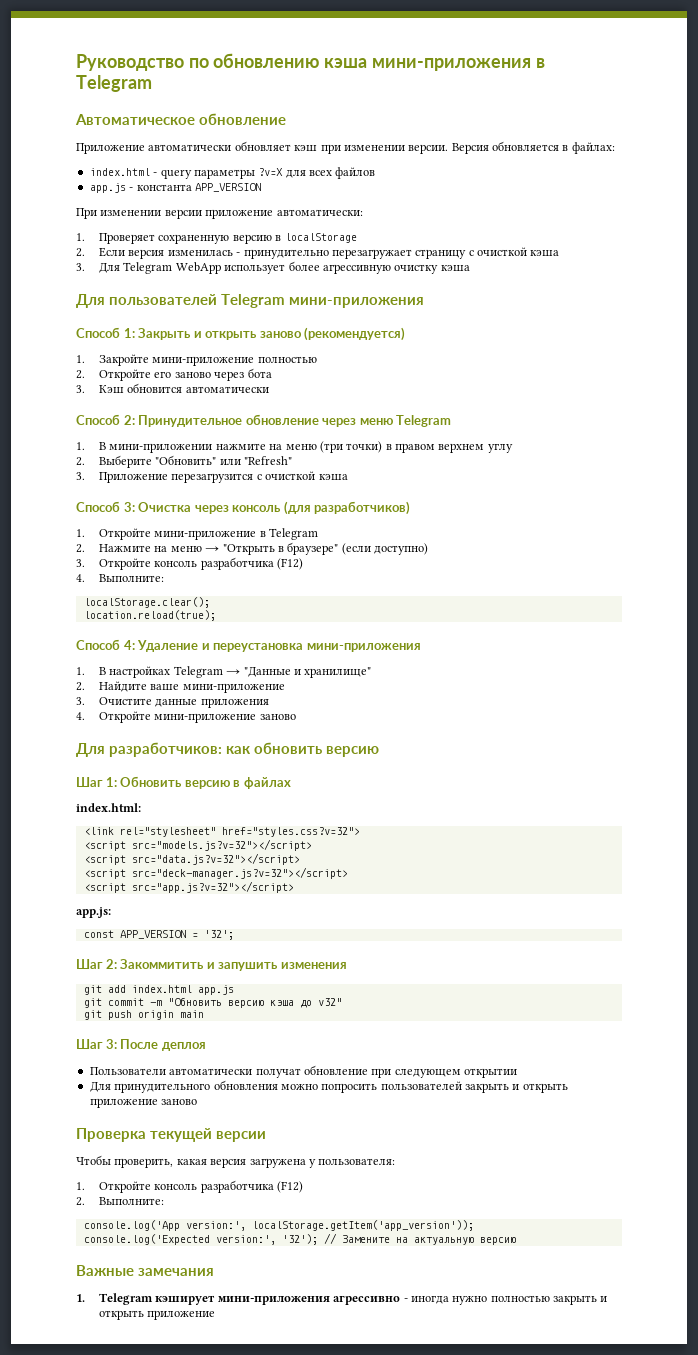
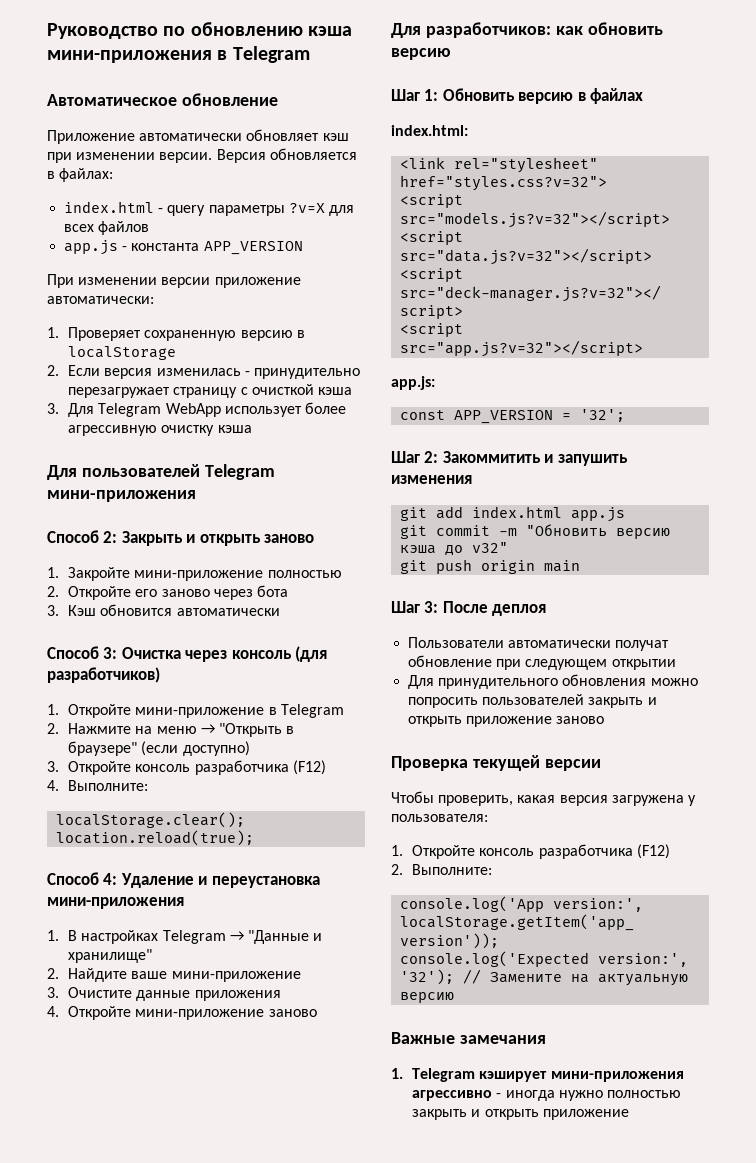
[123,328,135,338] 1: -> [103,531,118,543] 2:
[304,327,406,341] (рекомендуется) -> (315, 538) none
[76,414,452,427] [76,441,513,453] [76,455,293,468] [76,471,348,483] // Способ 2: Принудительное обновление через меню Telegram // 1. В мини-приложении нажмите на меню (три точки) в правом верхнем углу // 2. Выберите "Обновить" или "Refresh" // 3. Приложение перезагрузится с очисткой кэша -> (280, 612) none

